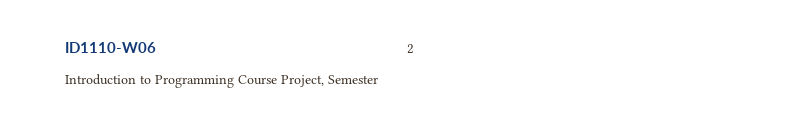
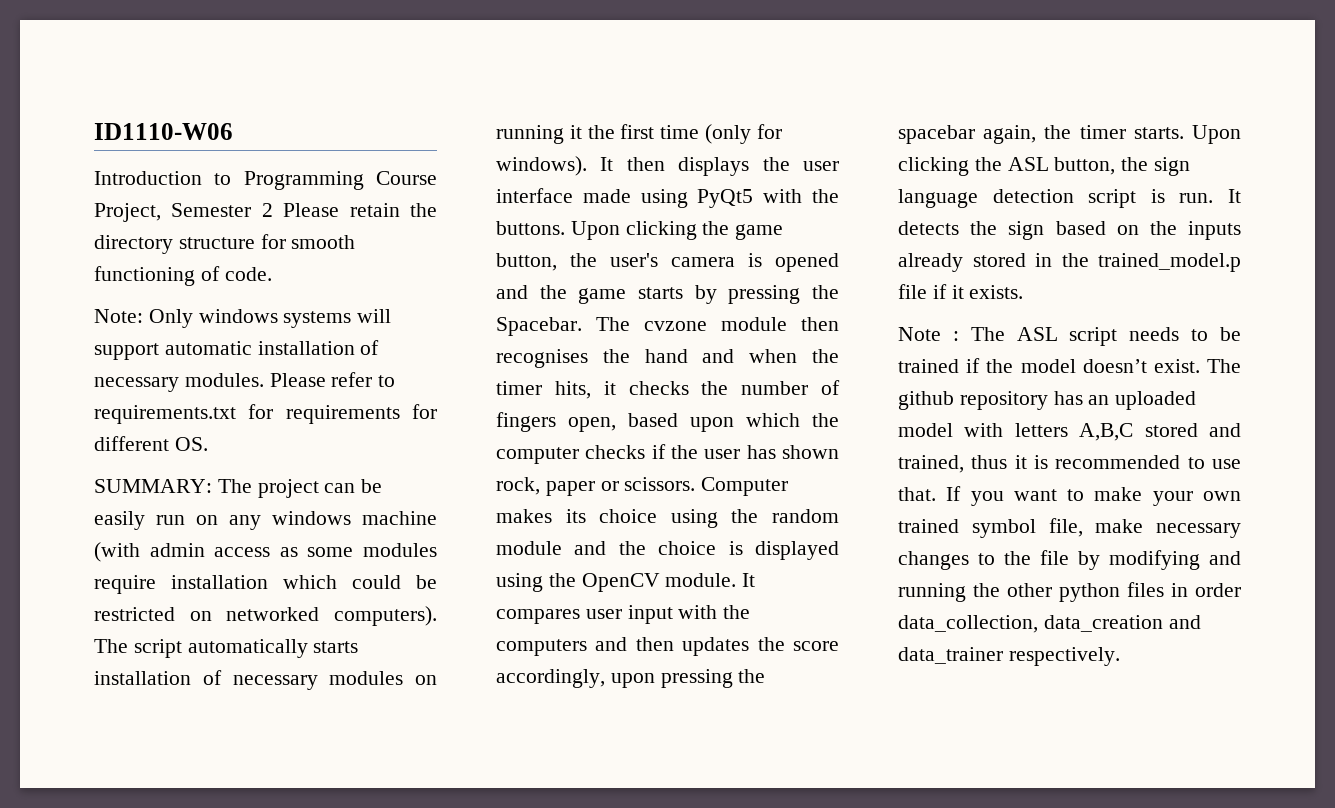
(414, 49) none -> [283,203,437,217] [94,234,356,254] [94,266,272,286] [94,309,392,328] [94,340,380,360] [94,372,396,392] [94,404,437,424] [94,436,208,451] [94,479,383,498] [94,511,437,530] [94,542,437,562] [94,575,437,594] [94,606,437,626] [94,639,359,658] [94,670,437,690] [496,124,782,144] [496,156,839,176] [496,188,839,208] [496,221,784,240] [496,253,839,272] [496,285,839,304] [496,317,839,336] [496,349,839,368] [496,380,840,399] [496,412,839,432] [496,444,839,464] [496,477,789,496] [496,509,839,528] [496,541,839,560] [496,573,756,592] [496,605,751,624] [496,637,839,656] [496,669,766,688] [898,125,1241,144] [898,157,1191,176] [898,189,1241,208] [898,221,1241,240] [898,253,1241,272] [898,284,1024,299] [898,327,1241,346] [898,358,1241,373] [898,391,1197,410] [898,423,1241,441] [898,455,1241,473] [898,486,1241,506] [898,518,1241,538] [898,550,1241,570] [898,582,1241,602] [898,615,1201,633] [898,647,1120,666] Please retain the directory structure for smooth functioning of code. // Note: Only windows systems will support automatic installation of necessary modules. Please refer to requirements.txt for requirements for different OS. // SUMMARY: The project can be easily run on any windows machine (with admin access as some modules require installation which could be restricted on networked computers). The script automatically starts installation of necessary modules on running it the first time (only for windows). It then displays the user interface made using PyQt5 with the buttons. Upon clicking the game button, the user's camera is opened and the game starts by pressing the Spacebar. The cvzone module then recognises the hand and when the timer hits, it checks the number of fingers open, based upon which the computer checks if the user has shown rock, paper or scissors. Computer makes its choice using the random module and the choice is displayed using the OpenCV module. It compares user input with the computers and then updates the score accordingly, upon pressing the spacebar again, the timer starts. Upon clicking the ASL button, the sign language detection script is run. It detects the sign based on the inputs already stored in the trained_model.p file if it exists. // Note : The ASL script needs to be trained if the model doesn’t exist. The github repository has an uploaded model with letters A,B,C stored and trained, thus it is recommended to use that. If you want to make your own trained symbol file, make necessary changes to the file by modifying and running the other python files in order data_collection, data_creation and data_trainer respectively.

